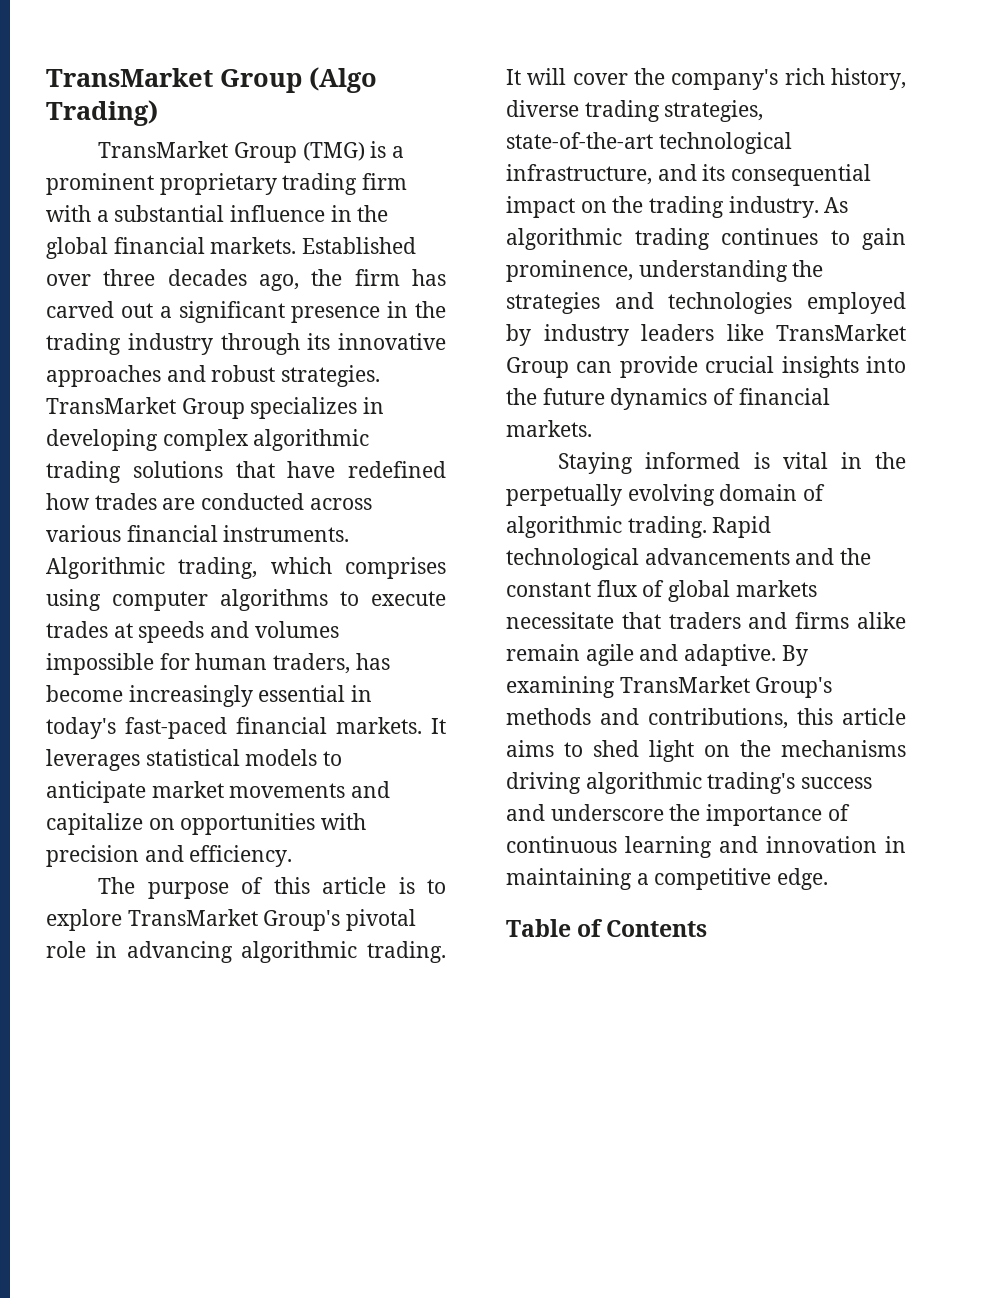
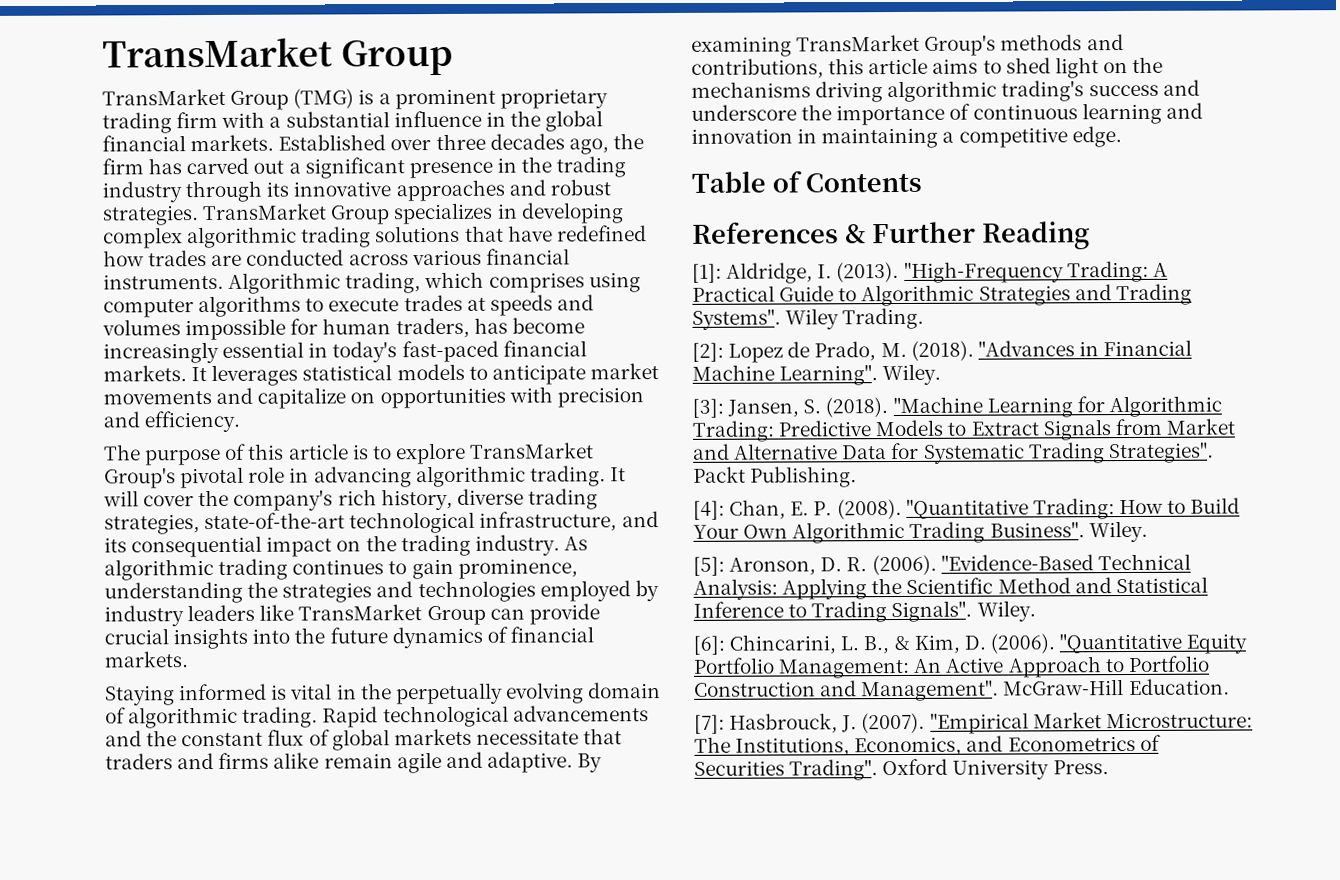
[46,67,377,93] [46,100,158,126] TransMarket Group (Algo Trading) -> [102,37,454,76] TransMarket Group
(708, 928) none -> [692,221,1090,250] [692,260,1168,284] [692,283,1192,307] [692,307,925,330] [692,339,1193,363] [692,363,942,386] [692,395,1222,418] [692,418,1235,442] [693,441,1214,464] [693,466,858,488] [693,497,1241,520] [693,520,1148,544] [693,553,1191,576] [693,576,1208,600] [693,600,1036,623] [693,632,1248,655] [693,655,1210,679] [694,678,1230,702] [694,712,1253,734] [694,734,1161,757] [694,758,1109,781] // References & Further Reading // [1]: Aldridge, I. (2013). "High-Frequency Trading: A Practical Guide to Algorithmic Strategies and Trading Systems". Wiley Trading. // [2]: Lopez de Prado, M. (2018). "Advances in Financial Machine Learning". Wiley. // [3]: Jansen, S. (2018). "Machine Learning for Algorithmic Trading: Predictive Models to Extract Signals from Market and Alternative Data for Systematic Trading Strategies". Packt Publishing. // [4]: Chan, E. P. (2008). "Quantitative Trading: How to Build Your Own Algorithmic Trading Business". Wiley. // [5]: Aronson, D. R. (2006). "Evidence-Based Technical Analysis: Applying the Scientific Method and Statistical Inference to Trading Signals". Wiley. // [6]: Chincarini, L. B., & Kim, D. (2006). "Quantitative Equity Portfolio Management: An Active Approach to Portfolio Construction and Management". McGraw-Hill Education. // [7]: Hasbrouck, J. (2007). "Empirical Market Microstructure: The Institutions, Economics, and Econometrics of Securities Trading". Oxford University Press.

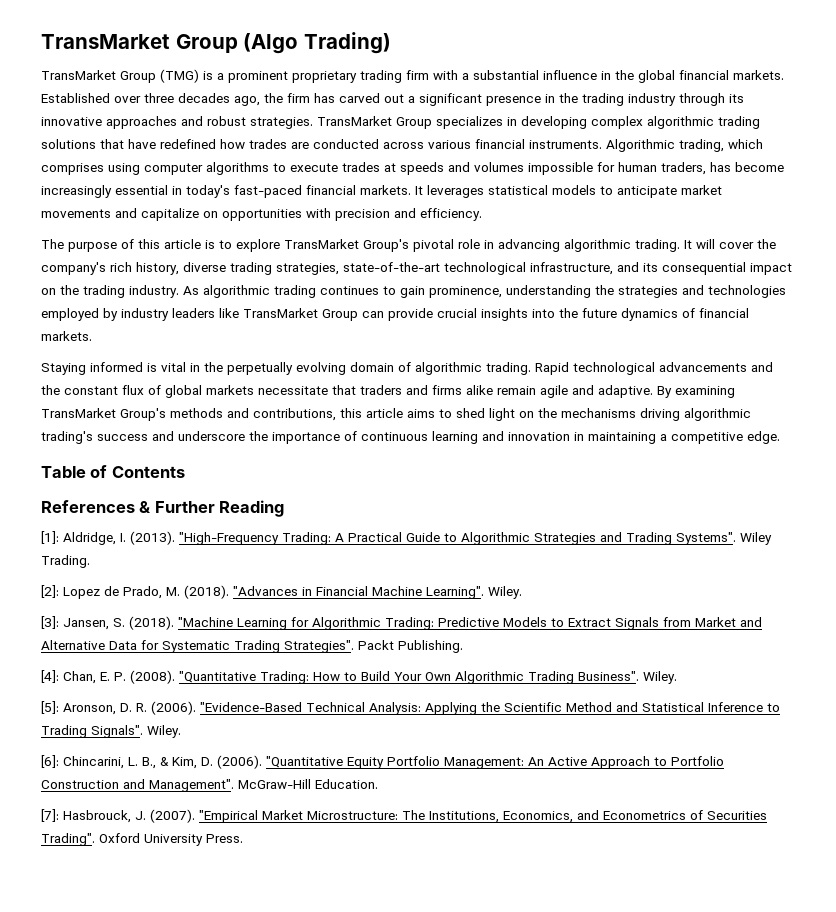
[102,37,454,76] TransMarket Group -> [41,32,391,54] TransMarket Group (Algo Trading)

